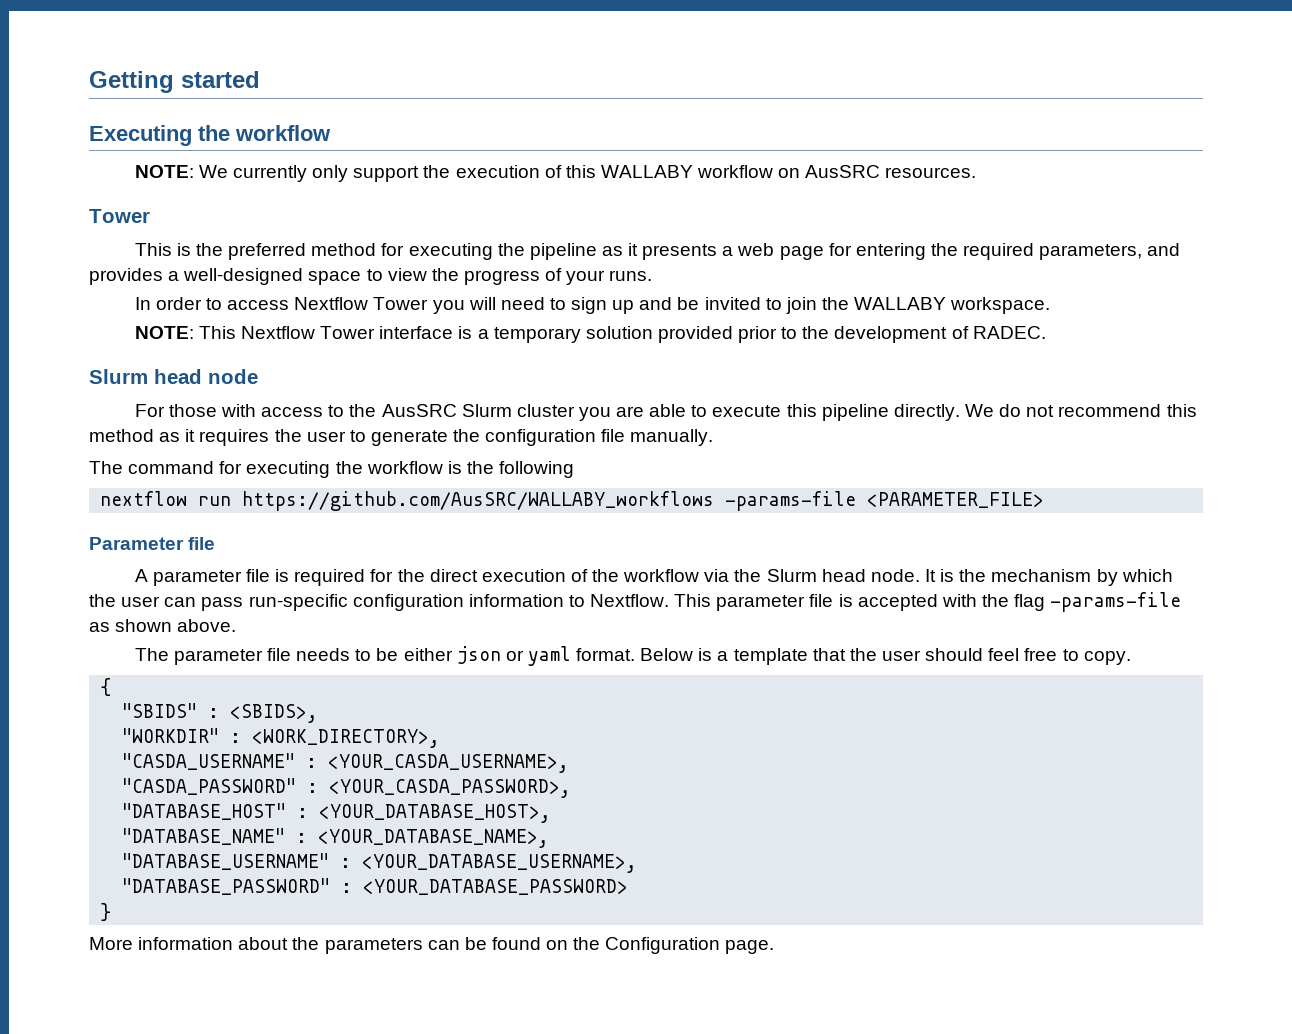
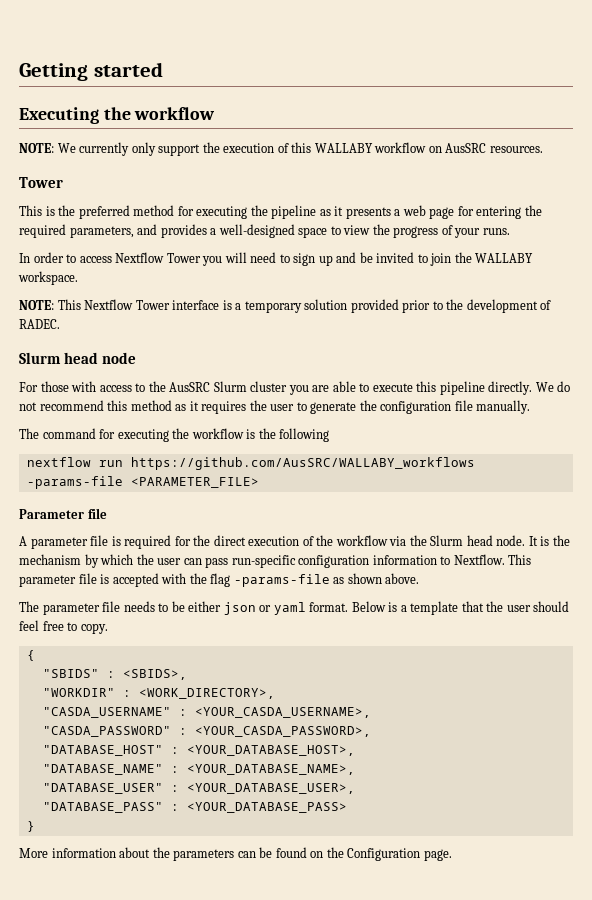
[122,853,638,873] [122,878,629,895] "DATABASE_USERNAME" : <YOUR_DATABASE_USERNAME>, // "DATABASE_PASSWORD" : <YOUR_DATABASE_PASSWORD> -> [42,783,355,794] [42,802,347,813] "DATABASE_USER" : <YOUR_DATABASE_USER>, // "DATABASE_PASS" : <YOUR_DATABASE_PASS>

